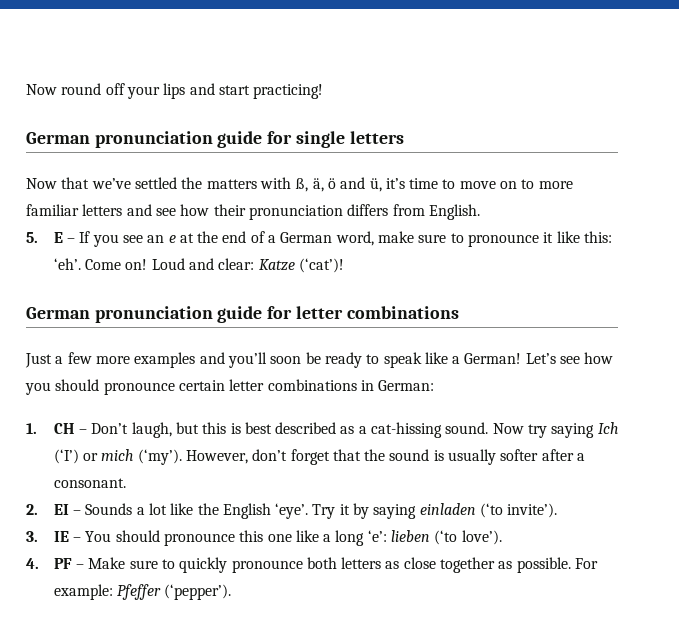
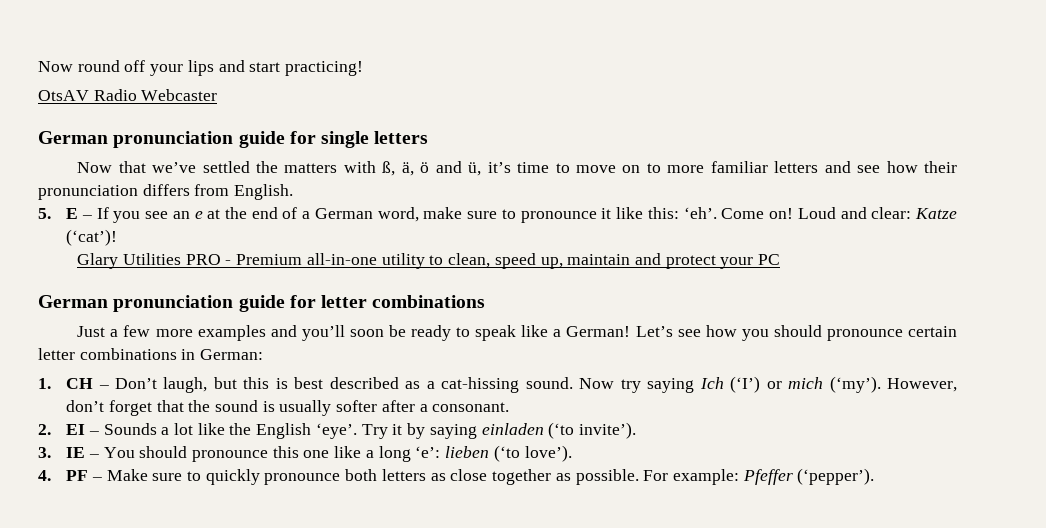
(324, 91) none -> [38,89,218,101] // OtsAV Radio Webcaster
(344, 265) none -> [77,253,781,269] // Glary Utilities PRO - Premium all-in-one utility to clean, speed up, maintain and protect your PC

